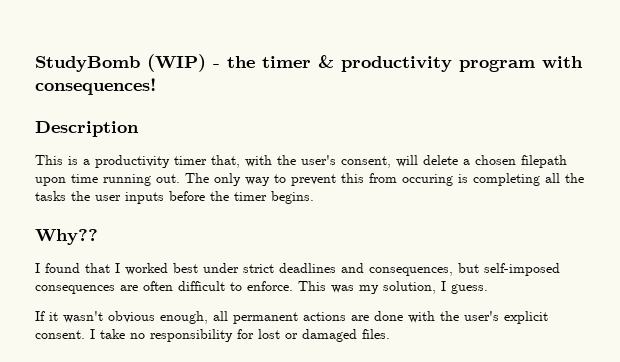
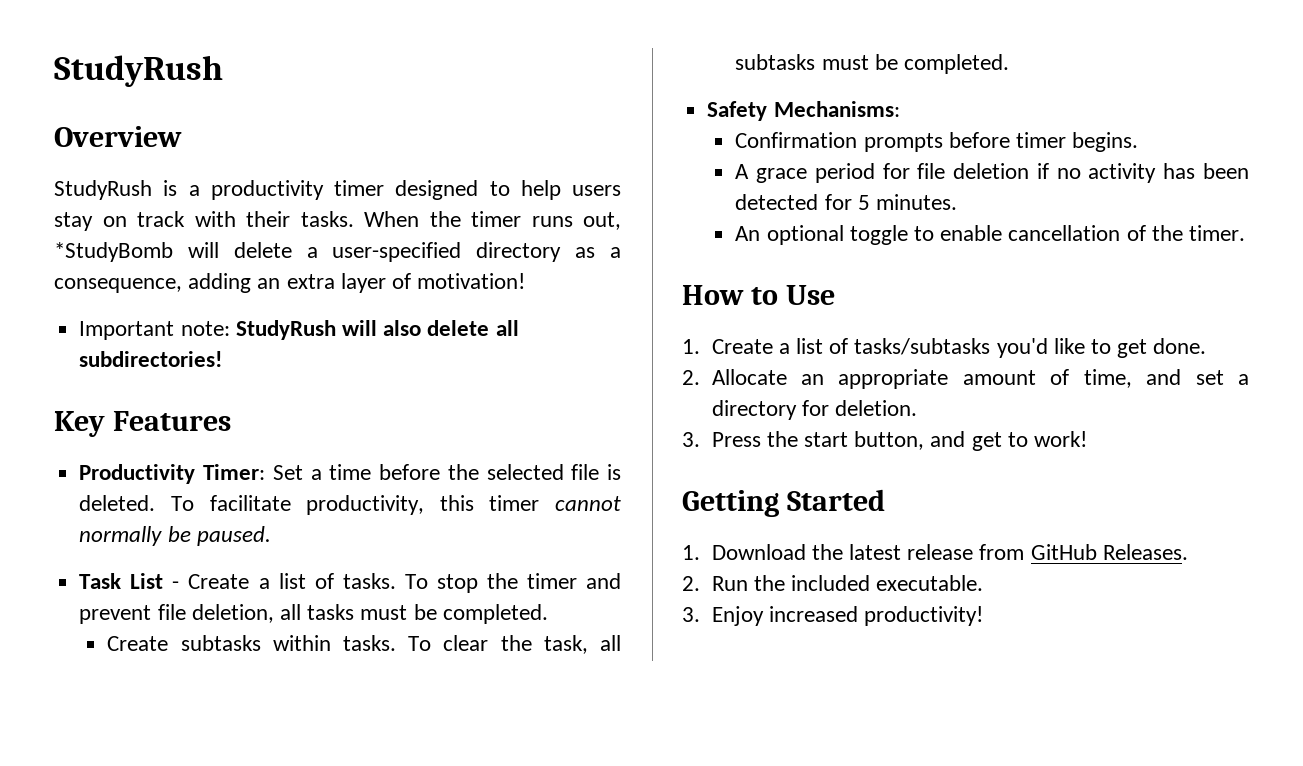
[35,54,583,72] [35,78,156,95] [35,121,139,137] [35,155,567,168] [35,173,584,186] [35,191,314,204] [35,229,98,245] [35,263,560,276] [35,281,488,294] [35,311,548,324] [35,329,390,342] StudyBomb (WIP) - the timer & productivity program with consequences! // Description // This is a productivity timer that, with the user's consent, will delete a chosen filepath upon time running out. The only way to prevent this from occuring is completing all the tasks the user inputs before the timer begins. // Why?? // I found that I worked best under strict deadlines and consequences, but self-imposed consequences are often difficult to enforce. This was my solution, I guess. // If it wasn't obvious enough, all permanent actions are done with the user's explicit consent. I take no responsibility for lost or damaged files. -> [54,55,223,87] [54,126,182,147] [54,180,621,200] [54,211,621,231] [54,242,621,262] [54,273,526,293] [79,320,519,340] [79,351,223,367] [54,411,231,437] [79,464,622,484] [79,495,621,515] [79,526,271,546] [79,573,621,593] [79,604,548,624] [107,635,621,654] [735,54,1010,74] [707,101,900,121] [735,132,1139,152] [735,163,1249,183] [735,194,958,210] [735,225,1246,245] [682,285,835,305] [682,338,1207,358] [682,369,1249,389] [711,400,917,420] [682,431,1087,451] [682,489,885,517] [682,544,1188,560] [682,575,984,591] [682,606,983,626] StudyRush // Overview // StudyRush is a productivity timer designed to help users stay on track with their tasks. When the timer runs out, *StudyBomb will delete a user-specified directory as a consequence, adding an extra layer of motivation! // Important note: StudyRush will also delete all subdirectories! // Key Features // Productivity Timer: Set a time before the selected file is deleted. To facilitate productivity, this timer cannot normally be paused. // Task List - Create a list of tasks. To stop the timer and prevent file deletion, all tasks must be completed. // Create subtasks within tasks. To clear the task, all subtasks must be completed. // Safety Mechanisms: // Confirmation prompts before timer begins. // A grace period for file deletion if no activity has been detected for 5 minutes. // An optional toggle to enable cancellation of the timer. // How to Use // 1. Create a list of tasks/subtasks you'd like to get done. // 2. Allocate an appropriate amount of time, and set a directory for deletion. // 3. Press the start button, and get to work! // Getting Started // 1. Download the latest release from GitHub Releases. // 2. Run the included executable. // 3. Enjoy increased productivity!

